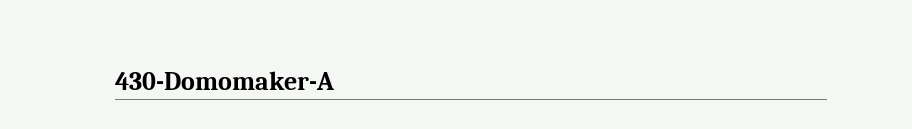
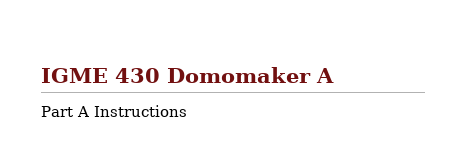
[115,71,335,90] 430-Domomaker-A -> [41,67,334,83] [41,105,187,117] IGME 430 Domomaker A // Part A Instructions

